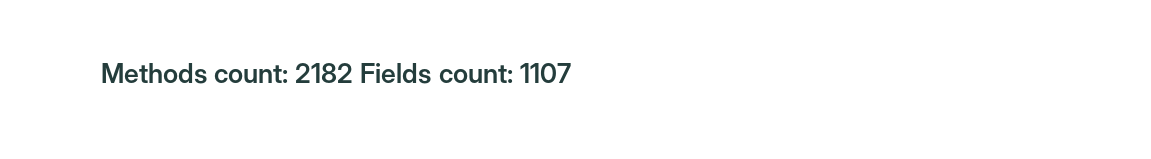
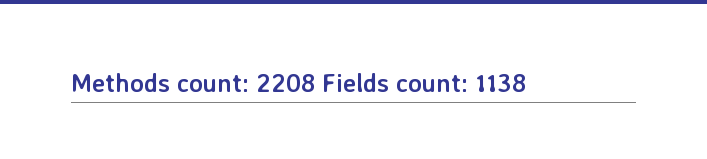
[295,63,354,83] 2182 -> [256,74,315,92] 2208
[519,63,571,83] 1107 -> [475,74,526,92] 1138

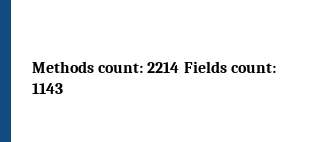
[256,74,315,92] 2208 -> [147,62,180,73] 2214
[475,74,526,92] 1138 -> [32,83,63,94] 1143

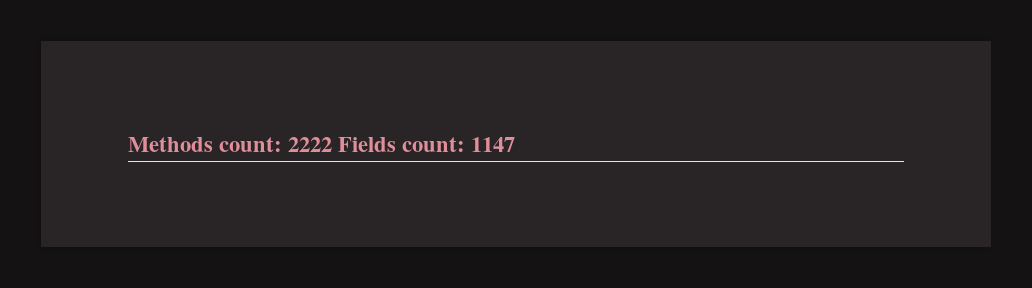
[147,62,180,73] 2214 -> [288,137,333,152] 2222
[32,83,63,94] 1143 -> [471,137,516,152] 1147

